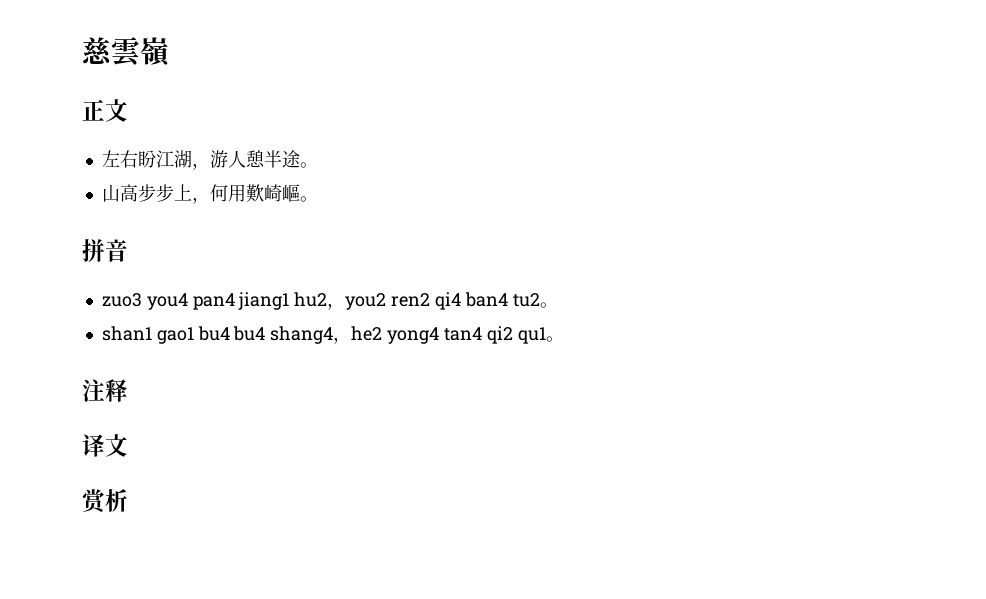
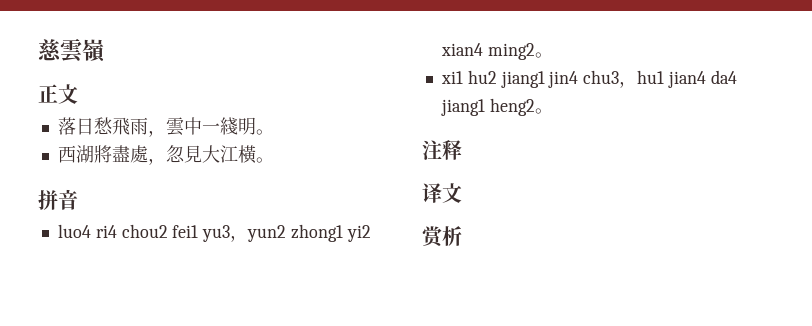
[101,150,318,170] [101,184,318,204] [82,239,128,262] [101,292,558,310] [101,326,546,344] 左右盼江湖，游人憩半途。 // 山高步步上，何用歎崎嶇。 // 拼音 // zuo3 you4 pan4 jiang1 hu2，you2 ren2 qi4 ban4 tu2。 // shan1 gao1 bu4 bu4 shang4，he2 yong4 tan4 qi2 qu1 -> [57,117,274,137] [57,145,274,165] [38,189,78,210] [57,224,371,242] [440,43,553,60] [440,70,737,88] [440,98,535,116] 落日愁飛雨，雲中一綫明。 // 西湖將盡處，忽見大江橫。 // 拼音 // luo4 ri4 chou2 fei1 yu3，yun2 zhong1 yi2 xian4 ming2。 // xi1 hu2 jiang1 jin4 chu3，hu1 jian4 da4 jiang1 heng2

